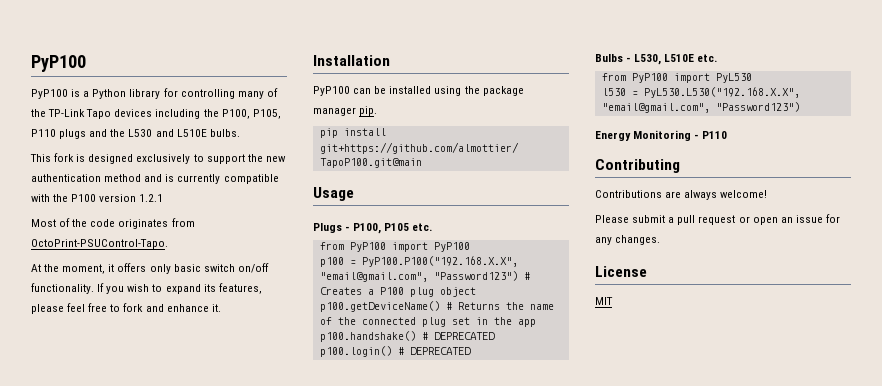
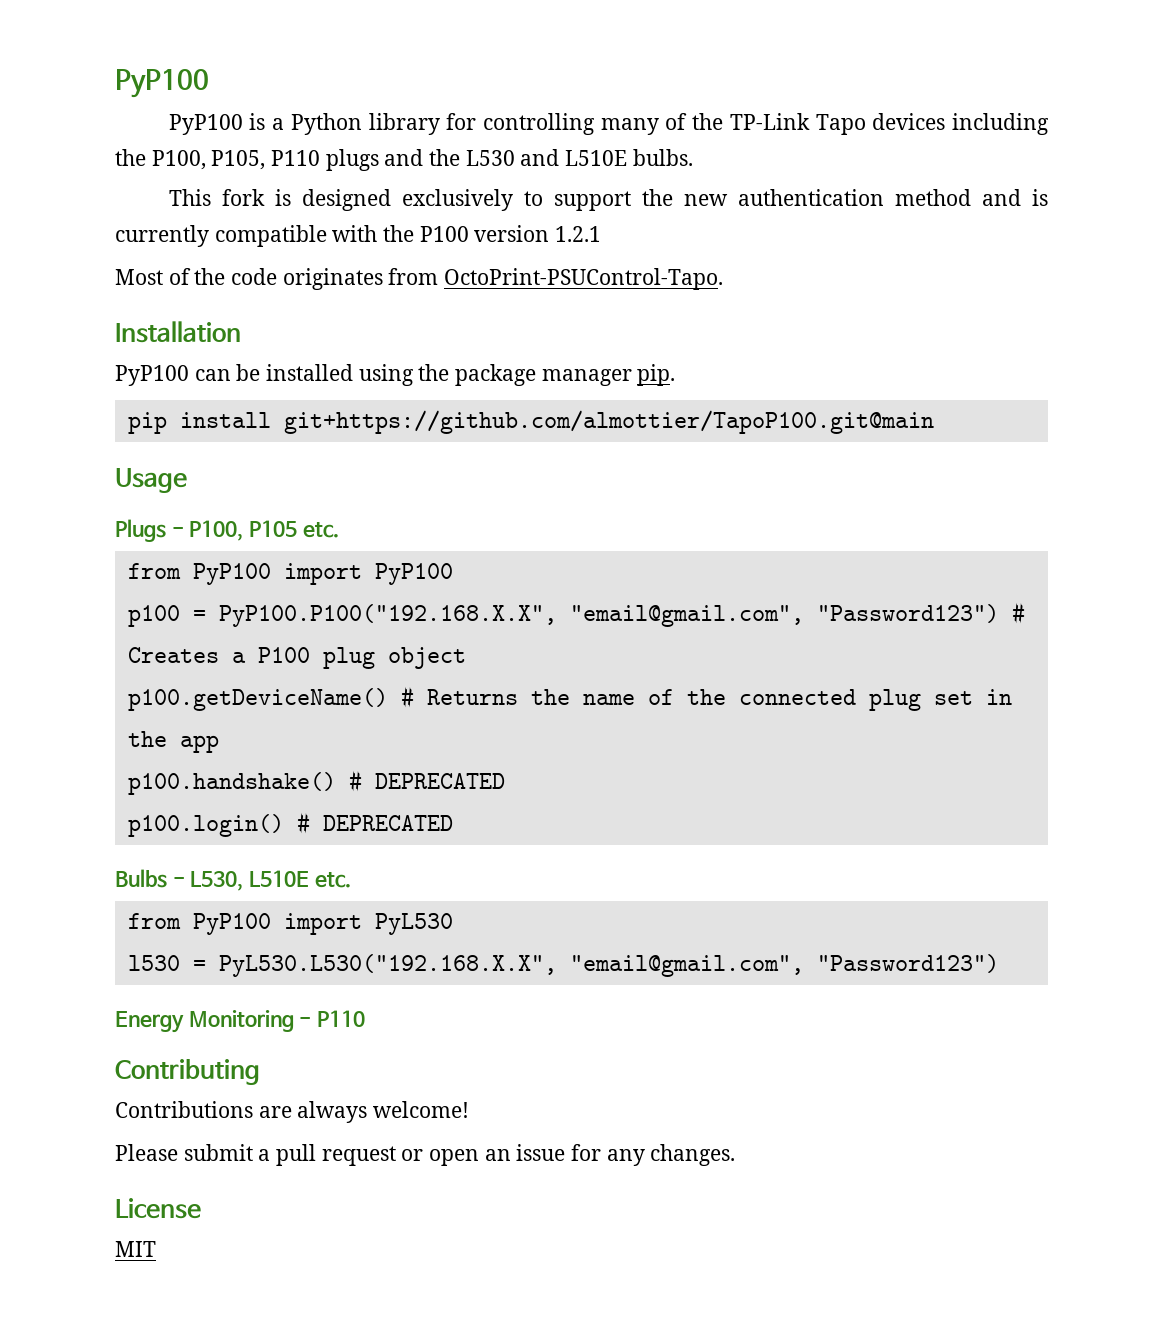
[31,263,269,274] [31,283,262,294] [31,303,221,314] // At the moment, it offers only basic switch on/off functionality. If you wish to expand its features, please feel free to fork and enhance it. -> (724, 279) none

